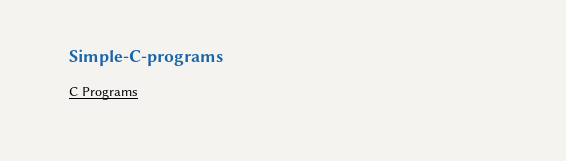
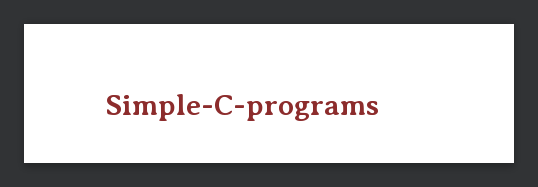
[69,87,138,100] // C Programs -> (379, 107) none

